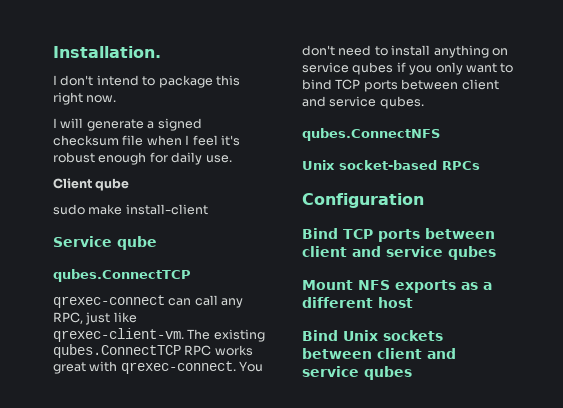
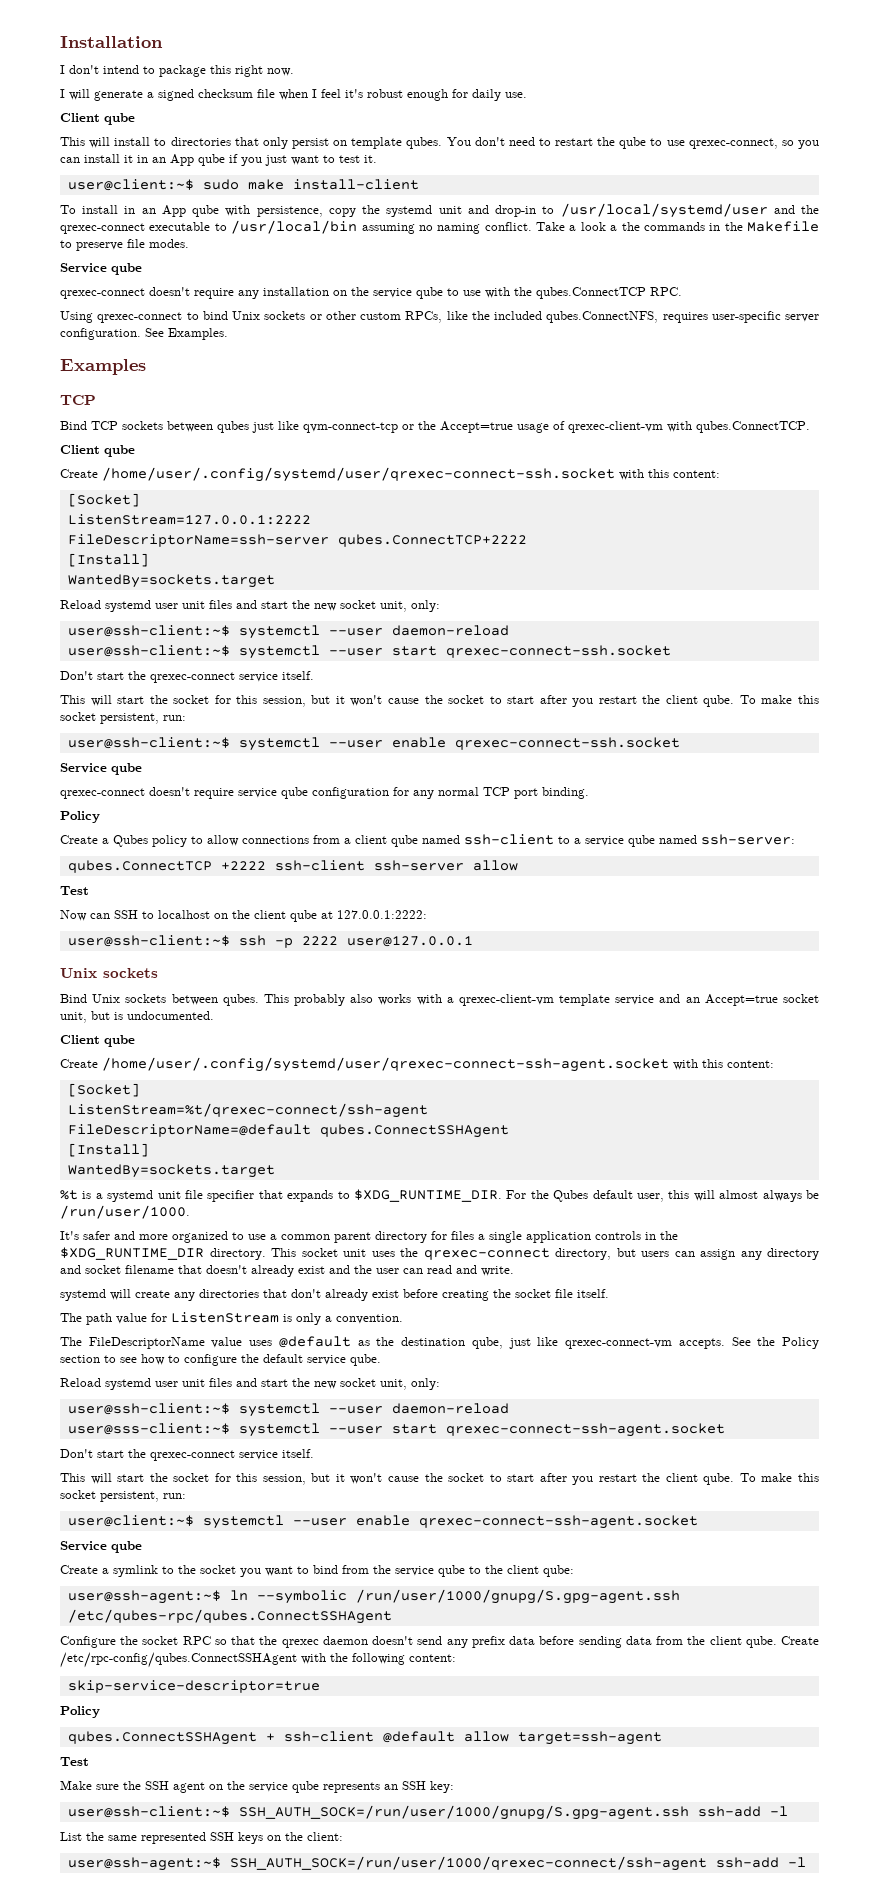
[53,46,161,58] Installation. -> [60,36,163,48] Installation
[53,204,208,215] [53,236,157,250] [53,269,191,282] [53,295,244,308] [53,312,137,325] [53,328,265,342] [53,344,253,358] [53,361,264,374] [302,45,508,58] [302,62,514,75] [302,79,499,92] [302,96,424,109] [302,128,440,141] [302,160,480,170] [302,193,424,208] [302,228,495,242] [302,246,496,260] [302,280,492,293] [302,297,413,308] [302,330,443,341] [302,348,456,359] [302,366,412,380] sudo make install-client // Service qube // qubes.ConnectTCP // qrexec-connect can call any RPC, just like qrexec-client-vm. The existing qubes.ConnectTCP RPC works great with qrexec-connect. You don't need to install anything on service qubes if you only want to bind TCP ports between client and service qubes. // qubes.ConnectNFS // Unix socket-based RPCs // Configuration // Bind TCP ports between client and service qubes // Mount NFS exports as a different host // Bind Unix sockets between client and service qubes -> [60,137,819,149] [60,154,377,166] [67,179,419,191] [60,203,820,218] [60,220,819,234] [60,239,189,251] [60,263,142,275] [60,287,682,299] [60,311,819,323] [60,328,228,340] [60,359,146,375] [60,395,96,405] [60,421,810,433] [60,445,135,457] [60,467,720,482] [67,493,140,507] [67,514,311,525] [67,534,527,547] [67,553,149,567] [67,574,275,588] [60,600,440,612] [67,625,509,639] [67,645,671,659] [60,671,314,683] [60,695,819,707] [60,712,186,724] [67,737,680,751] [60,763,142,775] [60,787,589,799] [60,811,100,823] [60,834,795,847] [67,860,518,873] [60,886,89,895] [60,910,427,922] [67,935,473,948] [60,968,158,978] [60,994,819,1006] [60,1011,214,1023] [60,1035,135,1047] [60,1057,774,1072] [67,1083,140,1097] [67,1103,428,1118] [67,1124,509,1138] [67,1143,149,1157] [67,1164,275,1178] [60,1189,819,1202] [60,1205,190,1219] [60,1231,678,1243] [60,1247,819,1260] [60,1265,514,1277] [60,1289,609,1301] [60,1312,403,1325] [60,1336,820,1349] [60,1354,381,1366] [60,1378,440,1390] [67,1403,509,1417] [67,1423,725,1437] [60,1449,314,1461] [60,1473,819,1485] [60,1490,186,1502] [67,1515,698,1529] [60,1541,142,1553] [60,1565,574,1577] [67,1589,680,1604] [67,1609,392,1624] [60,1636,819,1648] [60,1652,456,1668] [67,1680,320,1693] [60,1706,100,1718] [67,1731,662,1745] [60,1757,89,1766] [60,1780,454,1793] [67,1805,788,1820] [60,1832,343,1844] [67,1856,806,1871] This will install to directories that only persist on template qubes. You don't need to restart the qube to use qrexec-connect, so you can install it in an App qube if you just want to test it. // user@client:~$ sudo make install-client // To install in an App qube with persistence, copy the systemd unit and drop-in to /usr/local/systemd/user and the qrexec-connect executable to /usr/local/bin assuming no naming conflict. Take a look a the commands in the Makefile to preserve file modes. // Service qube // qrexec-connect doesn't require any installation on the service qube to use with the qubes.ConnectTCP RPC. // Using qrexec-connect to bind Unix sockets or other custom RPCs, like the included qubes.ConnectNFS, requires user-specific server configuration. See Examples. // Examples // TCP // Bind TCP sockets between qubes just like qvm-connect-tcp or the Accept=true usage of qrexec-client-vm with qubes.ConnectTCP. // Client qube // Create /home/user/.config/systemd/user/qrexec-connect-ssh.socket with this content: // [Socket] // ListenStream=127.0.0.1:2222 // FileDescriptorName=ssh-server qubes.ConnectTCP+2222 // [Install] // WantedBy=sockets.target // Reload systemd user unit files and start the new socket unit, only: // user@ssh-client:~$ systemctl --user daemon-reload // user@ssh-client:~$ systemctl --user start qrexec-connect-ssh.socket // Don't start the qrexec-connect service itself. // This will start the socket for this session, but it won't cause the socket to start after you restart the client qube. To make this socket persistent, run: // user@ssh-client:~$ systemctl --user enable qrexec-connect-ssh.socket // Service qube // qrexec-connect doesn't require service qube configuration for any normal TCP port binding. // Policy // Create a Qubes policy to allow connections from a client qube named ssh-client to a service qube named ssh-server: // qubes.ConnectTCP +2222 ssh-client ssh-server allow // Test // Now can SSH to localhost on the client qube at 127.0.0.1:2222: // user@ssh-client:~$ ssh -p 2222 user@127.0.0.1 // Unix sockets // Bind Unix sockets between qubes. This probably also works with a qrexec-client-vm template service and an Accept=true socket unit, but is undocumented. // Client qube // Create /home/user/.config/systemd/user/qrexec-connect-ssh-agent.socket with this content: // [Socket] // ListenStream=%t/qrexec-connect/ssh-agent // FileDescriptorName=@default qubes.ConnectSSHAgent // [Install] // WantedBy=sockets.target // %t is a systemd unit file specifier that expands to $XDG_RUNTIME_DIR. For the Qubes default user, this will almost always be /run/user/1000. // It's safer and more organized to use a common parent directory for files a single application controls in the $XDG_RUNTIME_DIR directory. This socket unit uses the qrexec-connect directory, but users can assign any directory and socket filename that doesn't already exist and the user can read and write. // systemd will create any directories that don't already exist before creating the socket file itself. // The path value for ListenStream is only a convention. // The FileDescriptorName value uses @default as the destination qube, just like qrexec-connect-vm accepts. See the Policy section to see how to configure the default service qube. // Reload systemd user unit files and start the new socket unit, only: // user@ssh-client:~$ systemctl --user daemon-reload // user@sss-client:~$ systemctl --user start qrexec-connect-ssh-agent.socket // Don't start the qrexec-connect service itself. // This will start the socket for this session, but it won't cause the socket to start after you restart the client qube. To make this socket persistent, run: // user@client:~$ systemctl --user enable qrexec-connect-ssh-agent.socket // Service qube // Create a symlink to the socket you want to bind from the service qube to the client qube: // user@ssh-agent:~$ ln --symbolic /run/user/1000/gnupg/S.gpg-agent.ssh /etc/qubes-rpc/qubes.ConnectSSHAgent // Configure the socket RPC so that the qrexec daemon doesn't send any prefix data before sending data from the client qube. Create /etc/rpc-config/qubes.ConnectSSHAgent with the following content: // skip-service-descriptor=true // Policy // qubes.ConnectSSHAgent + ssh-client @default allow target=ssh-agent // Test // Make sure the SSH agent on the service qube represents an SSH key: // user@ssh-client:~$ SSH_AUTH_SOCK=/run/user/1000/gnupg/S.gpg-agent.ssh ssh-add -l // List the same represented SSH keys on the client: // user@ssh-agent:~$ SSH_AUTH_SOCK=/run/user/1000/qrexec-connect/ssh-agent ssh-add -l

